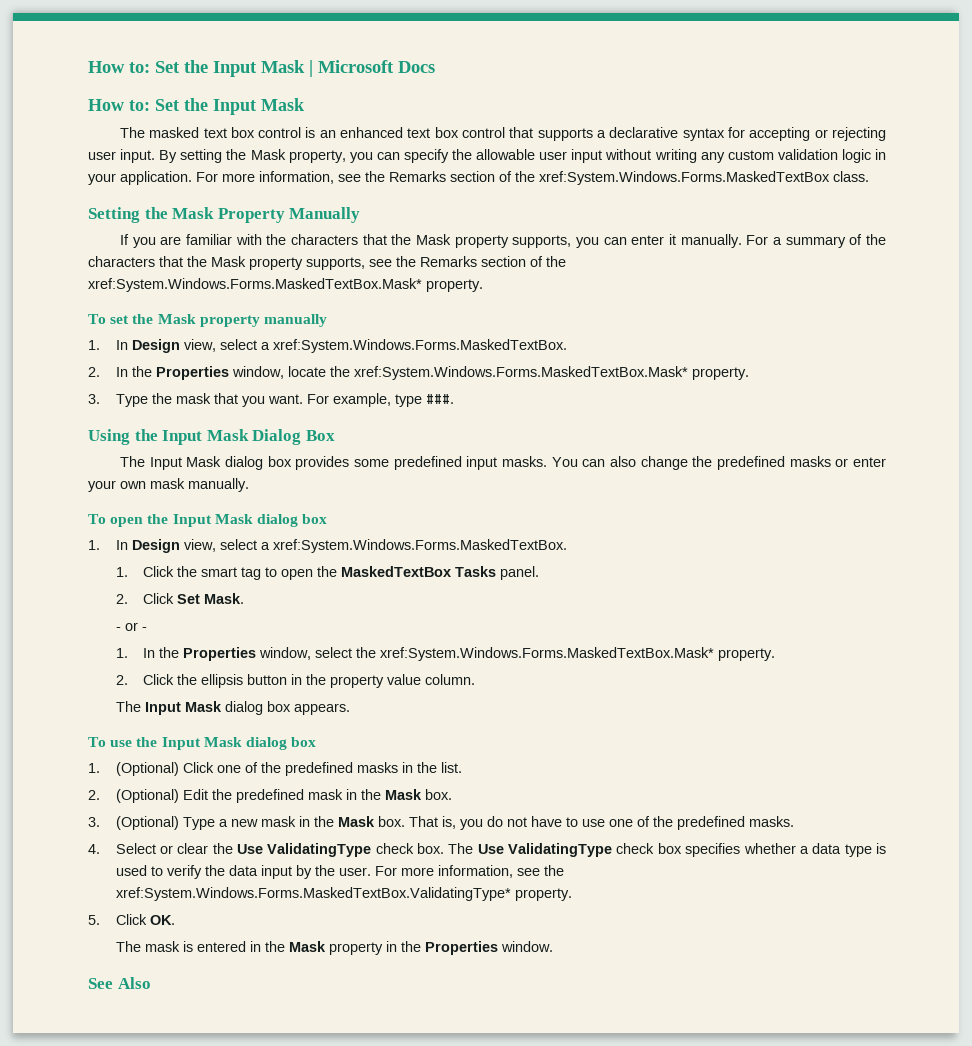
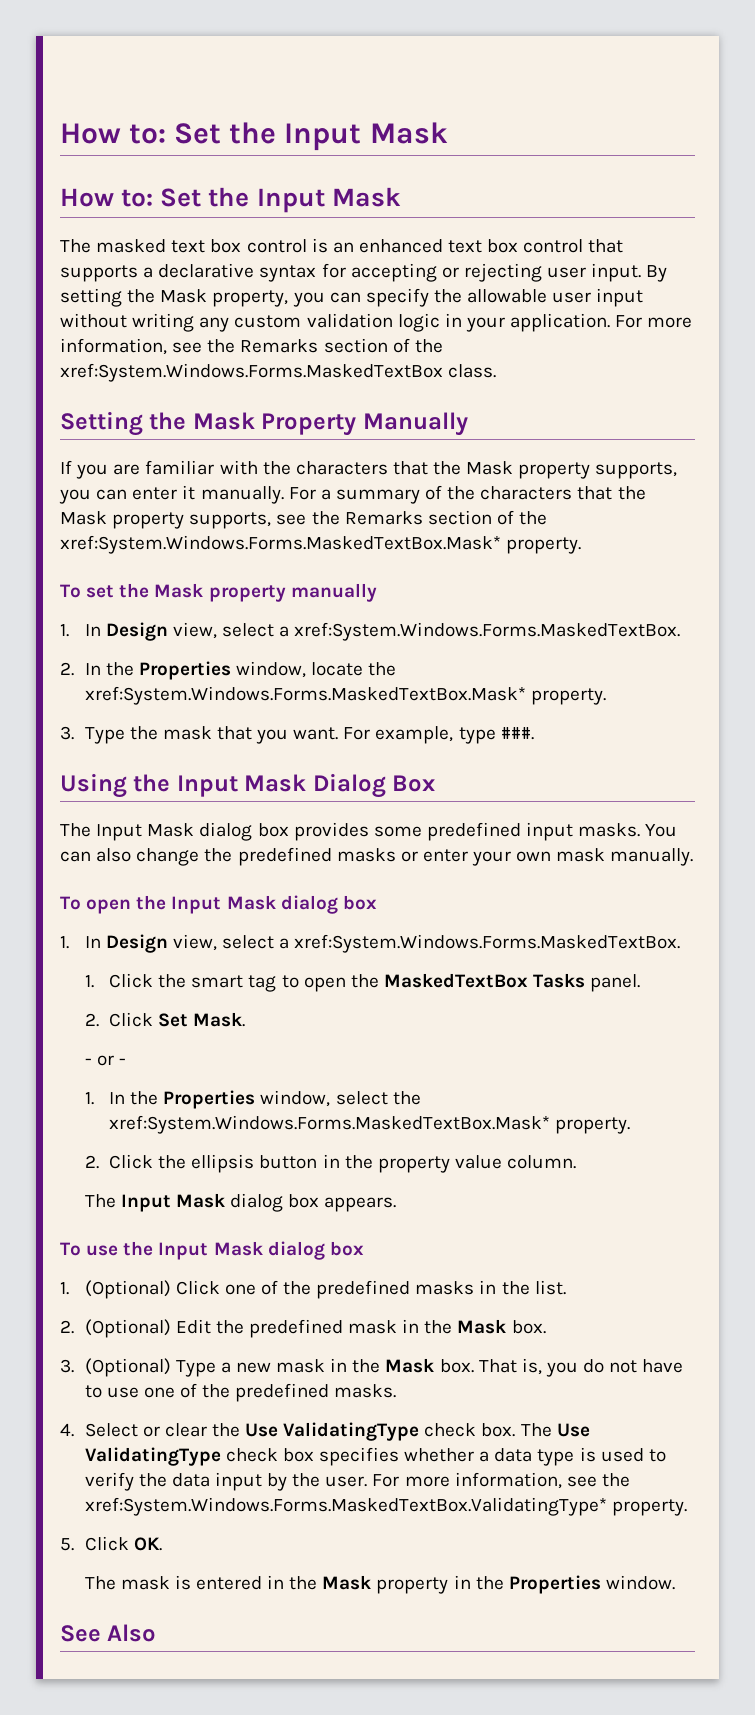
[88,60,435,77] How to: Set the Input Mask | Microsoft Docs -> [60,122,448,151] How to: Set the Input Mask

